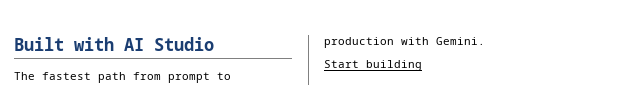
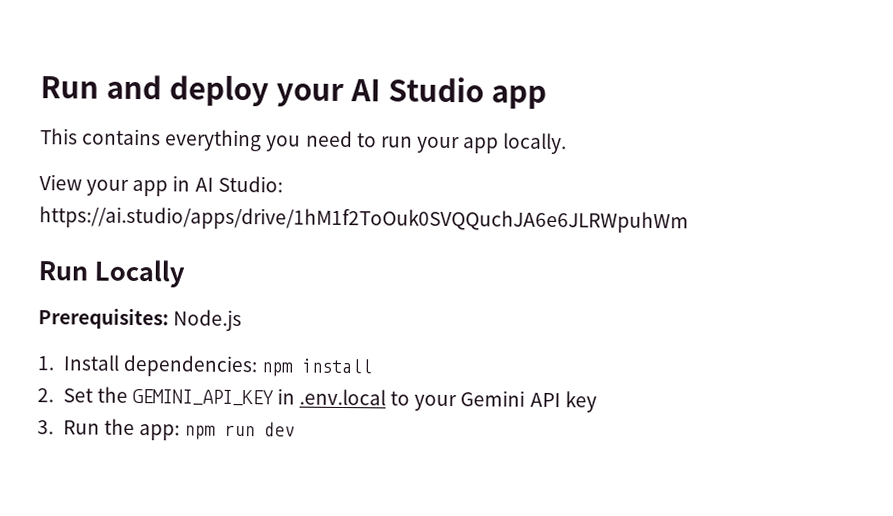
[14,37,214,51] [14,72,231,83] [324,37,485,48] [324,60,422,71] Built with AI Studio // The fastest path from prompt to production with Gemini. // Start building -> [40,74,547,109] [40,128,568,155] [39,174,283,197] [39,206,689,234] [38,259,185,288] [38,308,243,332] [37,354,373,378] [37,386,597,413] [37,418,295,441] Run and deploy your AI Studio app // This contains everything you need to run your app locally. // View your app in AI Studio: https://ai.studio/apps/drive/1hM1f2ToOuk0SVQQuchJA6e6JLRWpuhWm // Run Locally // Prerequisites: Node.js // 1. Install dependencies: npm install // 2. Set the GEMINI_API_KEY in .env.local to your Gemini API key // 3. Run the app: npm run dev

